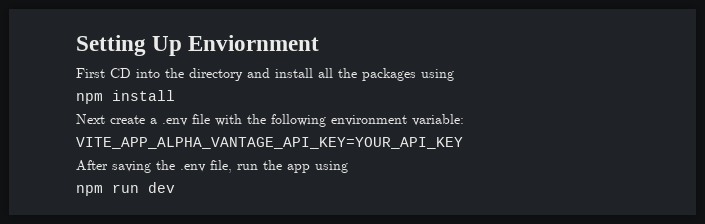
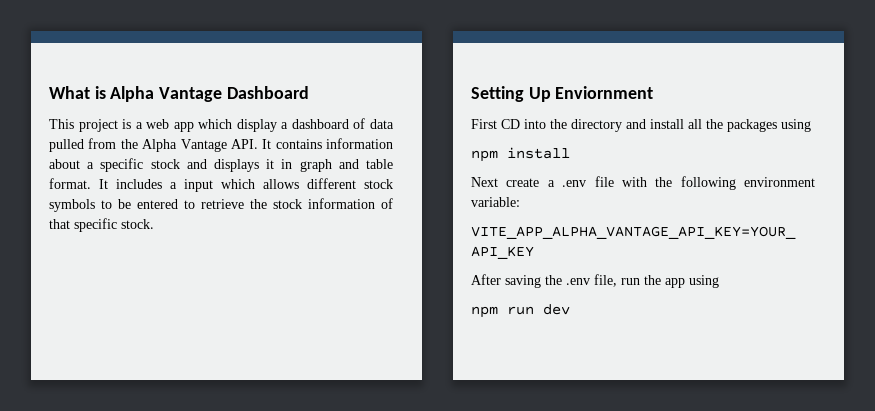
(76, 45) none -> [49,86,309,102] [49,118,394,132] [49,138,393,152] [49,158,393,172] [49,178,393,192] [49,198,393,212] [49,218,154,232] What is Alpha Vantage Dashboard // This project is a web app which display a dashboard of data pulled from the Alpha Vantage API. It contains information about a specific stock and displays it in graph and table format. It includes a input which allows different stock symbols to be entered to retrieve the stock information of that specific stock. //

